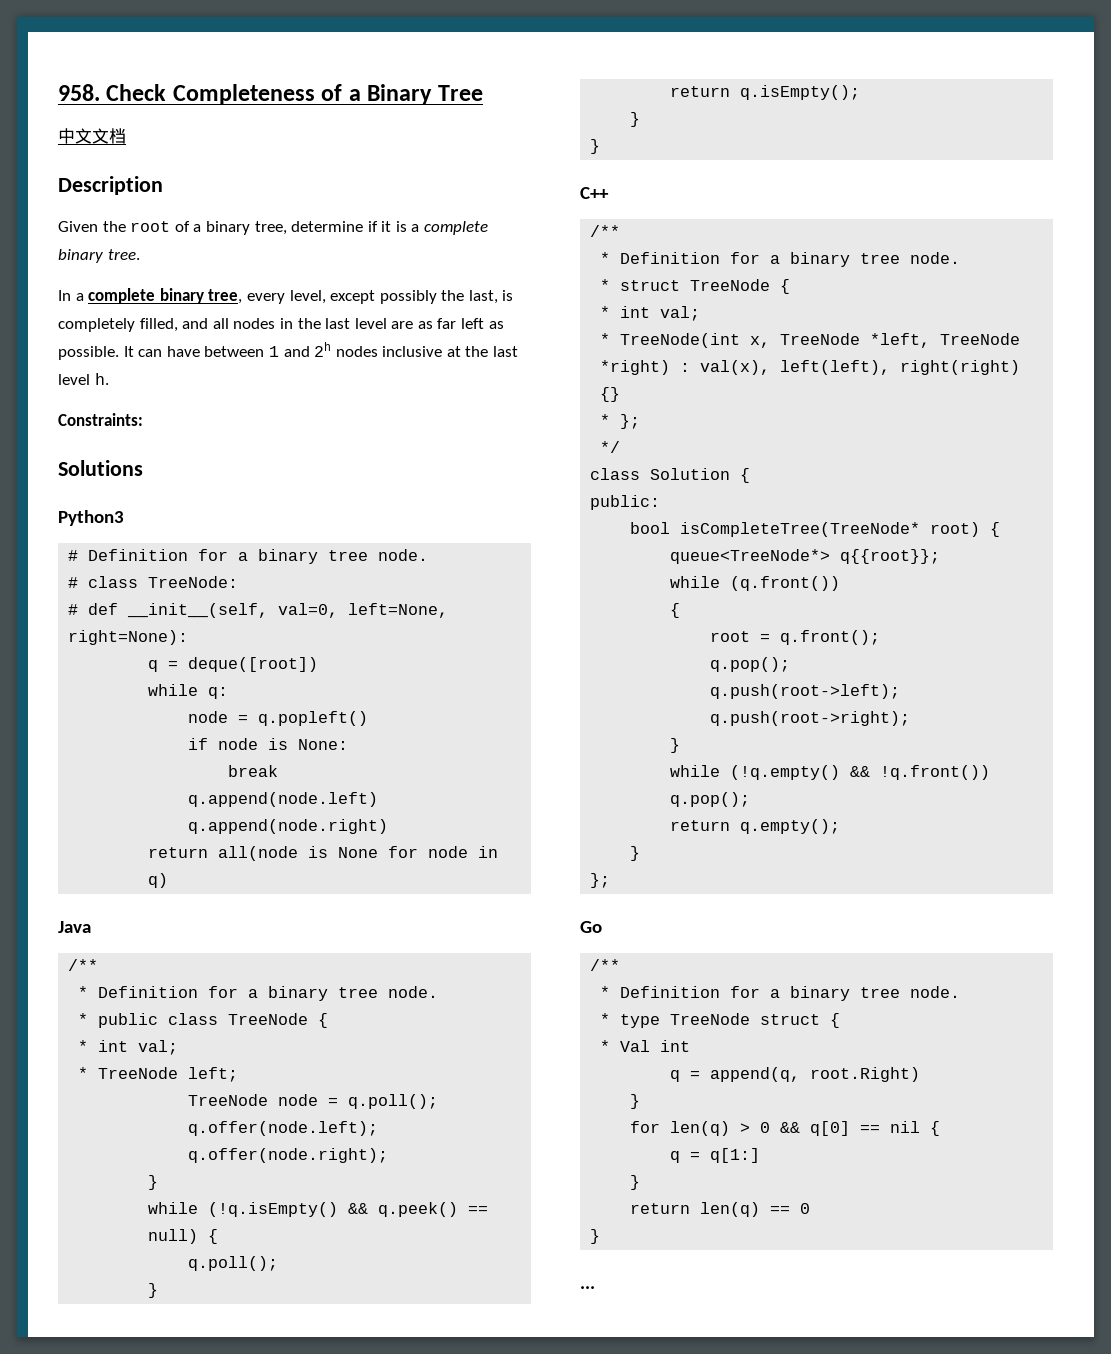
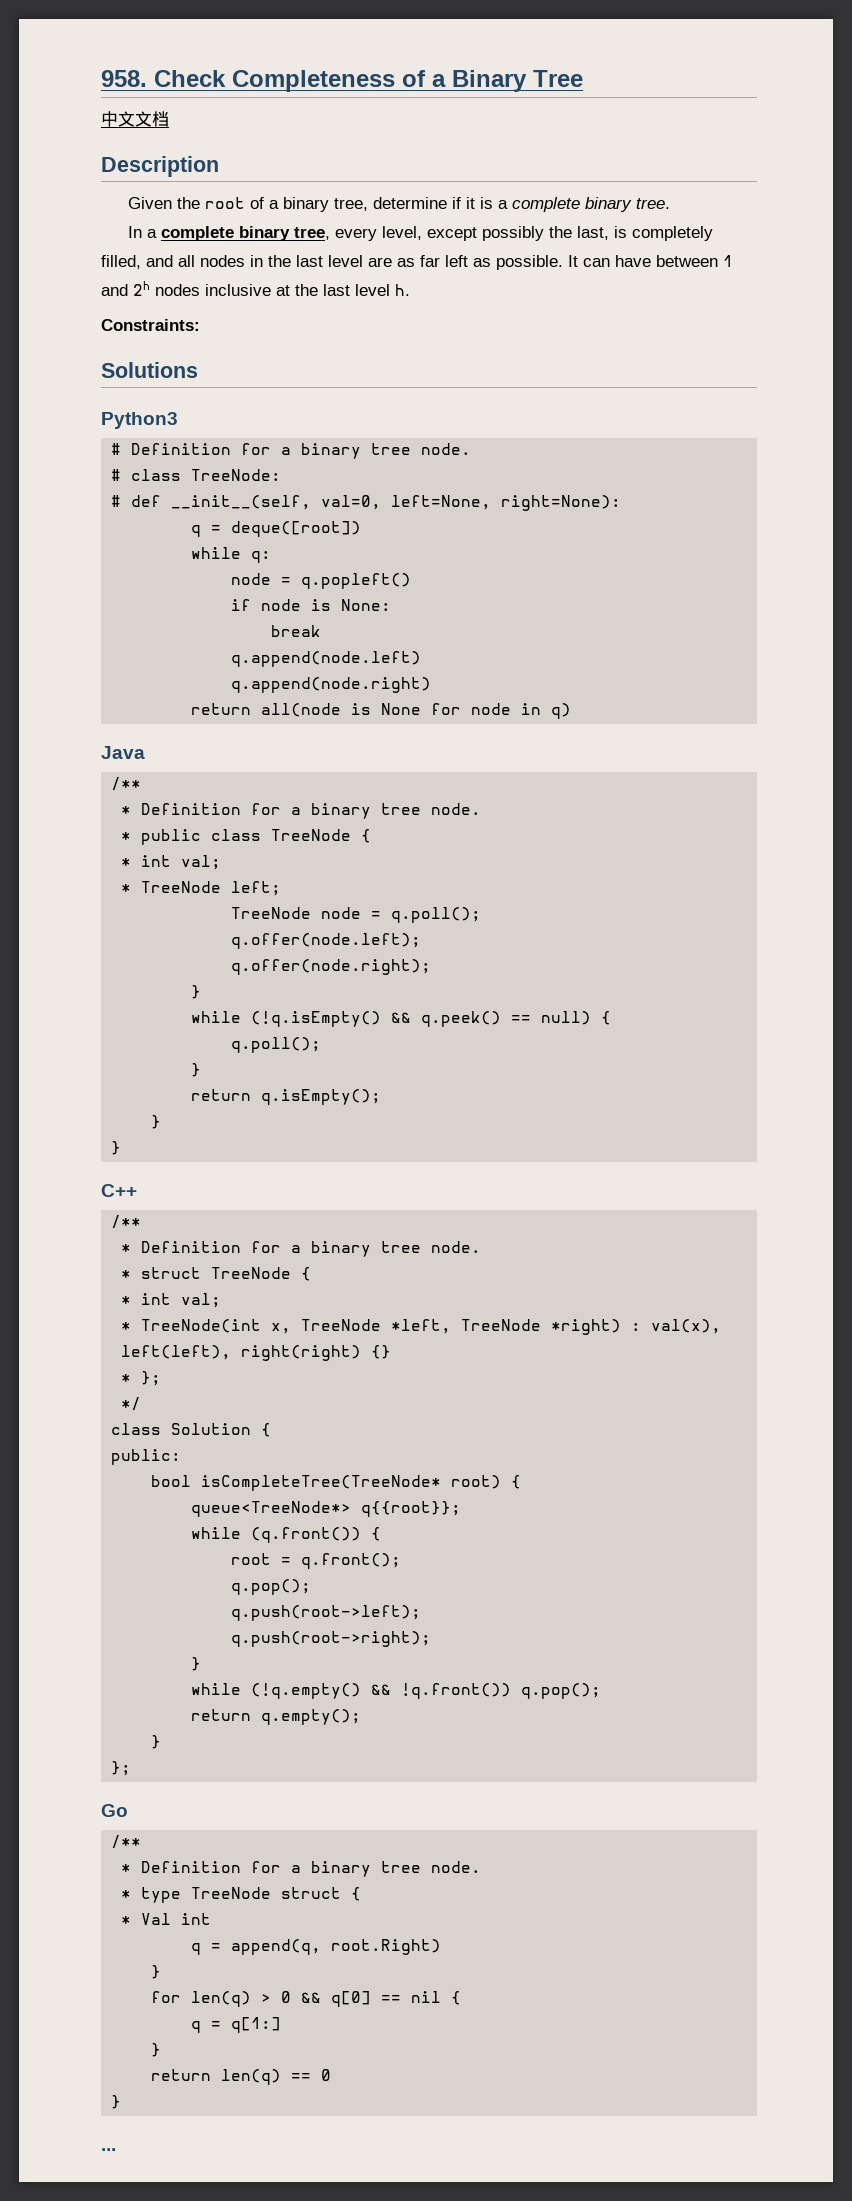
(841, 583) // -> (362, 1535) none

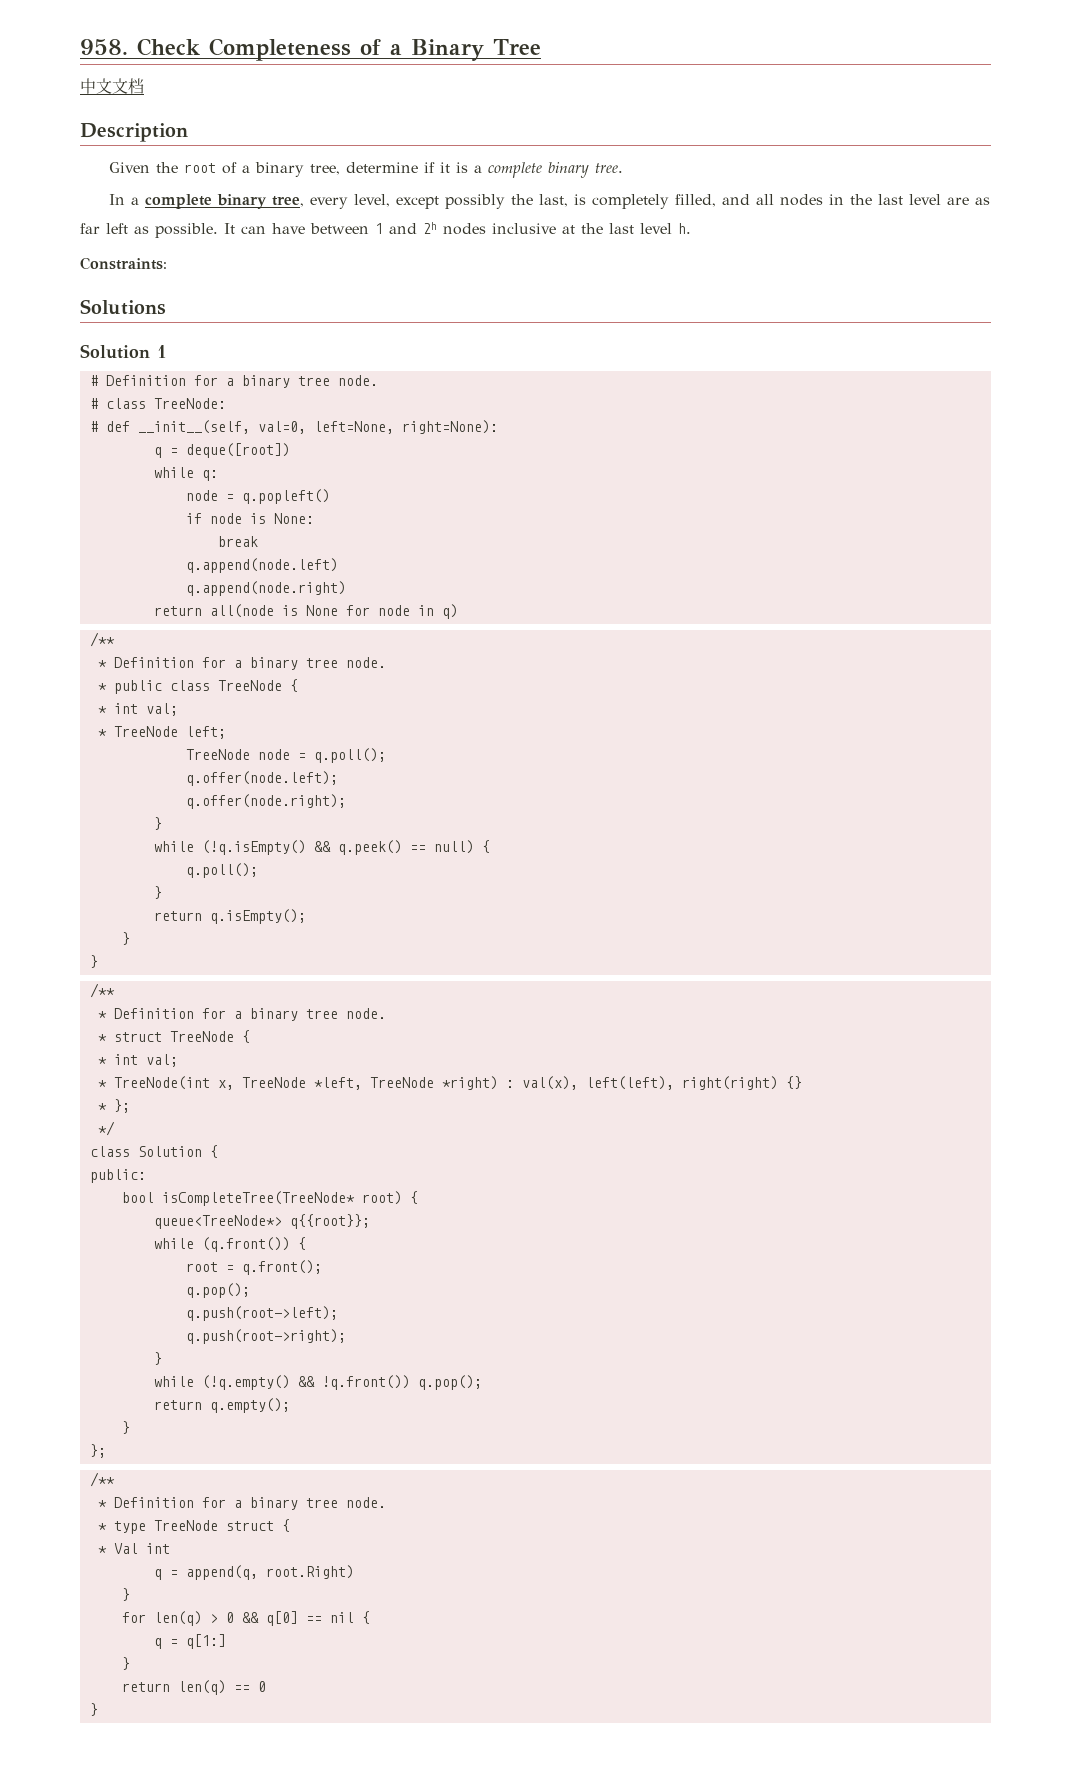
[101,412,178,429] Python3 -> [80,344,167,359] Solution 1
[101,746,145,759] // Java -> (458, 611) none
[101,1184,137,1197] // C++ -> (98, 961) none
[101,1804,128,1817] // Go -> (106, 1451) none
[101,2148,116,2151] // ... -> (98, 1709) none

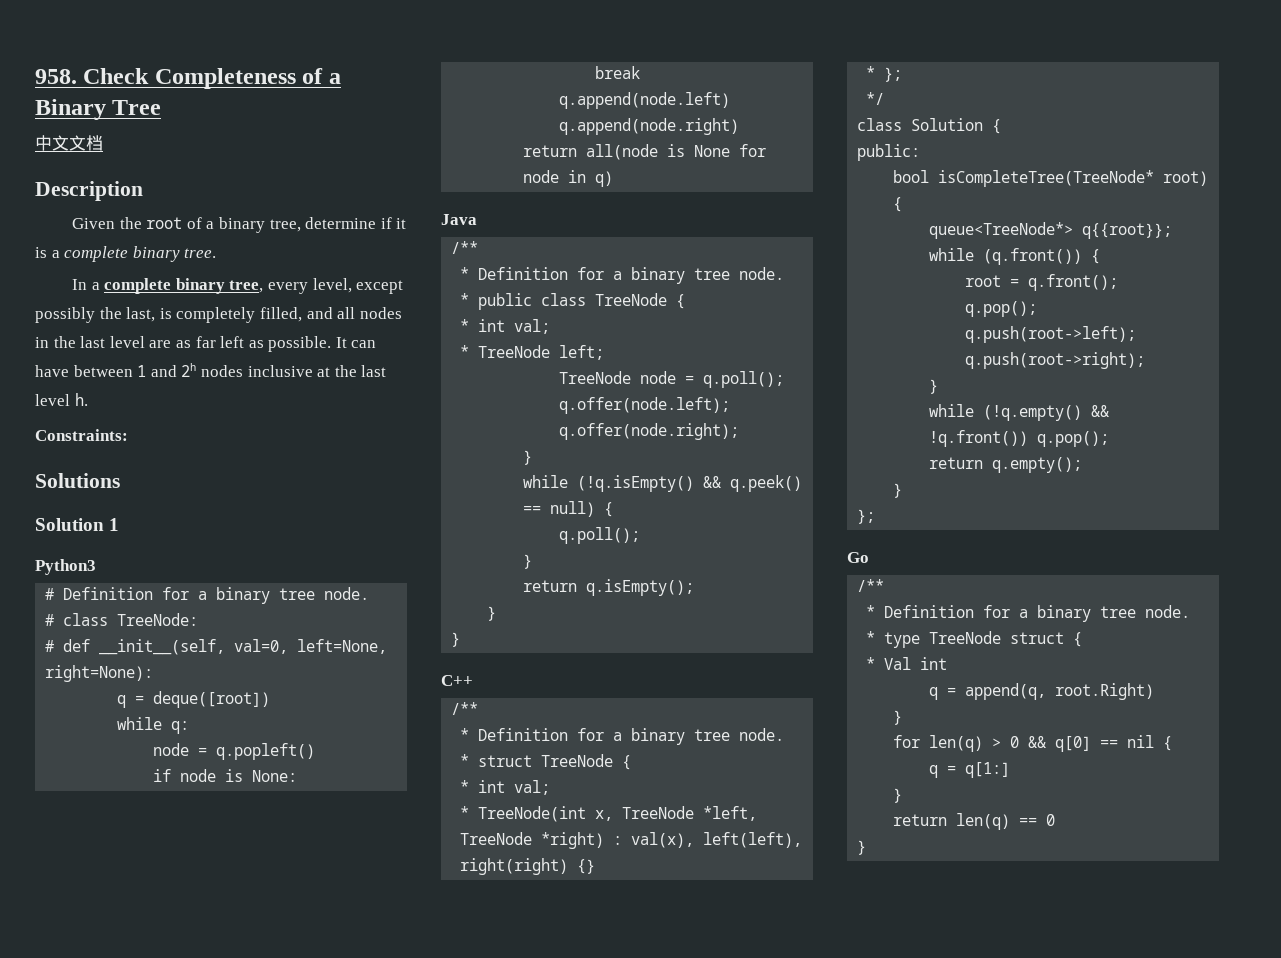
(167, 351) none -> [35,559,96,575] // Python3
(458, 611) none -> [441,214,477,225] // Java
(98, 961) none -> [441,675,473,686] // C++
(106, 1451) none -> [847,552,869,563] // Go

